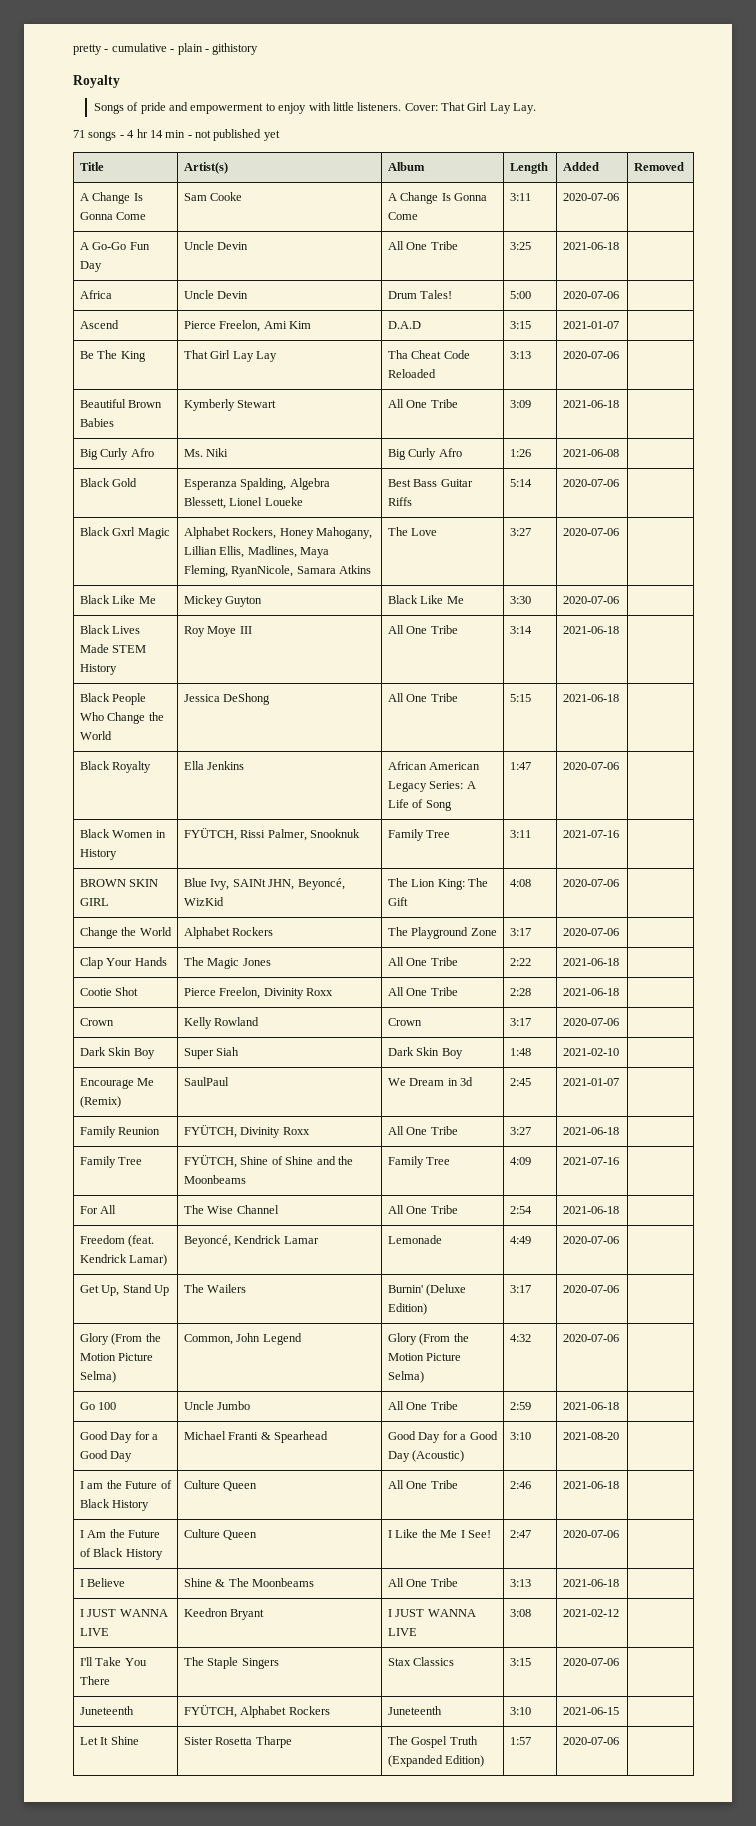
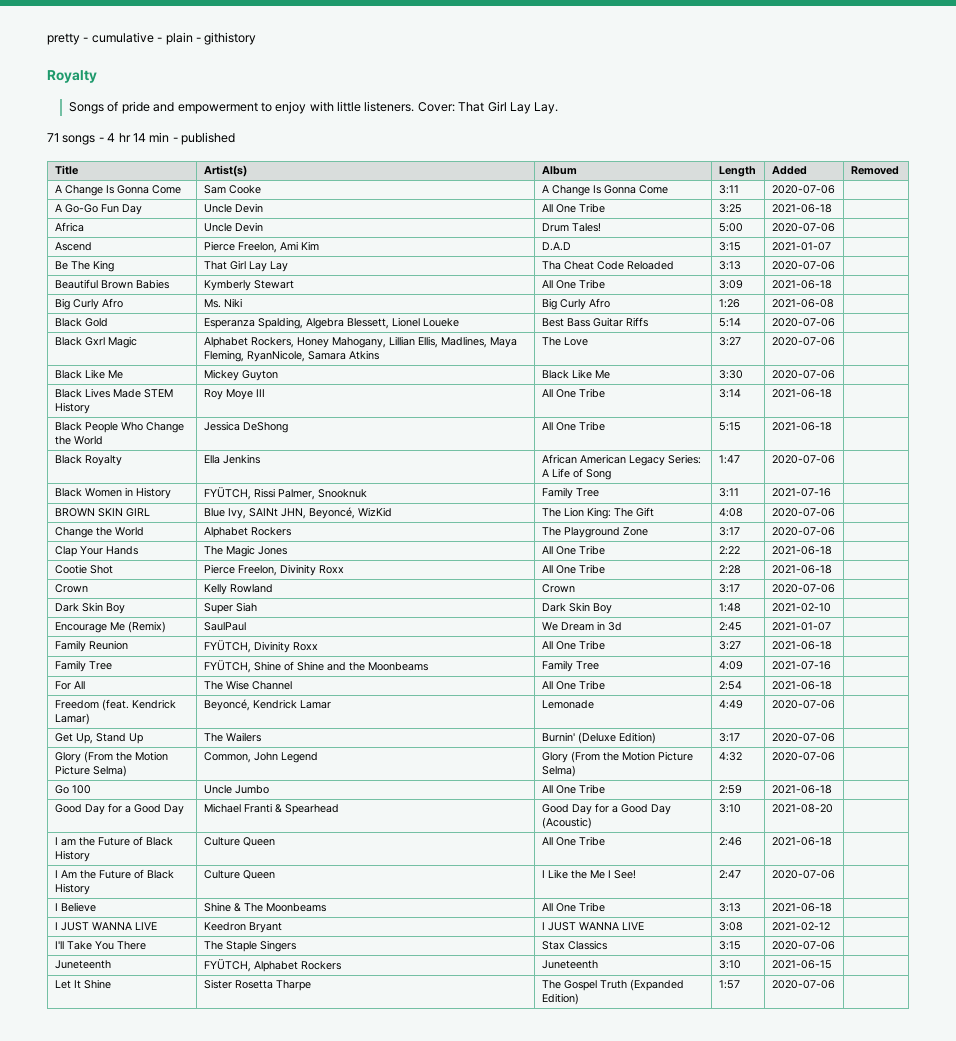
[195,130,211,138] not -> (178, 139) none
[263,130,280,141] yet -> (235, 138) none

